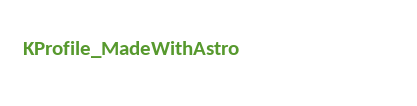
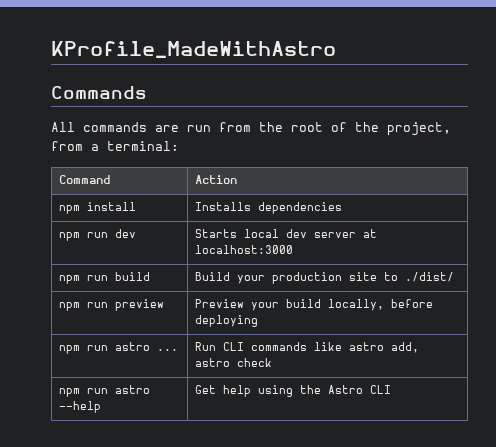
(239, 49) none -> [51,86,147,99] [51,122,451,136] [51,141,179,151] [59,175,111,184] [195,175,238,184] [59,202,137,214] [195,202,343,214] [59,229,137,241] [195,229,378,238] [195,245,294,254] [59,272,151,284] [195,272,455,284] [59,299,165,311] [195,299,434,311] [195,315,259,327] [59,342,179,354] [195,342,420,353] [195,358,273,367] [59,385,151,397] [59,401,102,413] [195,385,392,397] // Commands // All commands are run from the root of the project, from a terminal: // Command | Action // npm install | Installs dependencies // npm run dev | Starts local dev server at localhost:3000 // npm run build | Build your production site to ./dist/ // npm run preview | Preview your build locally, before deploying // npm run astro ... | Run CLI commands like astro add, astro check // npm run astro --help | Get help using the Astro CLI

